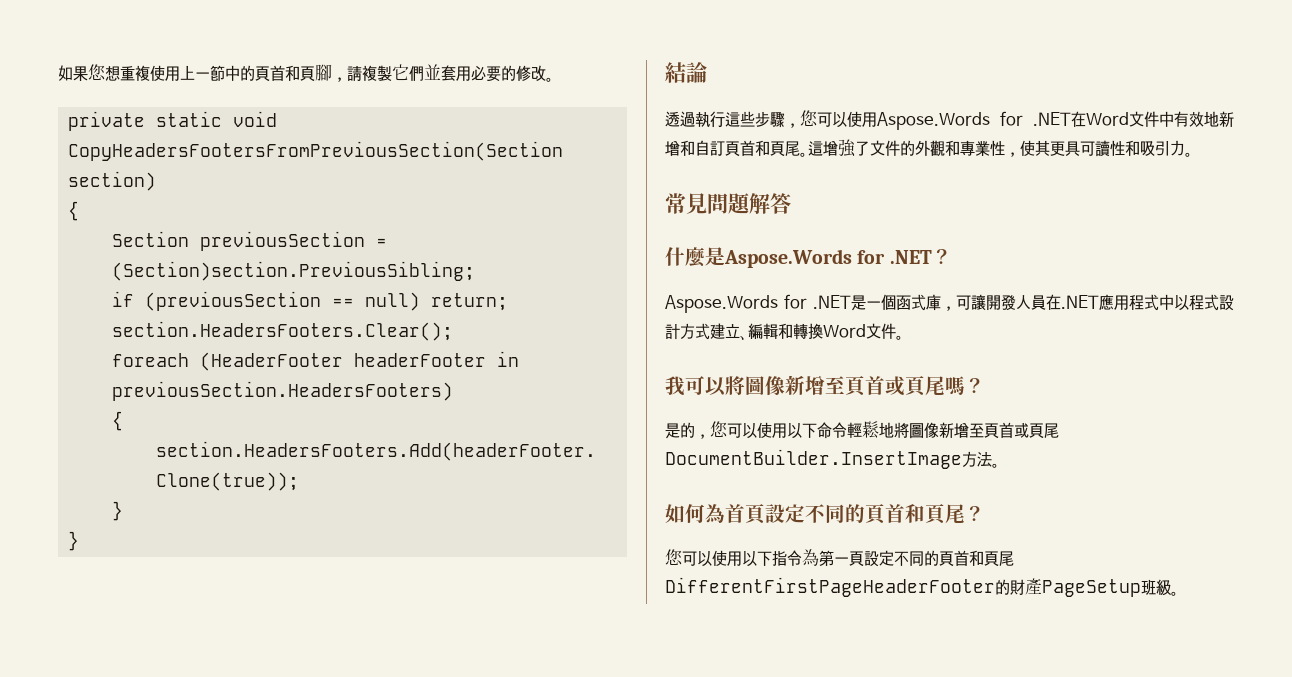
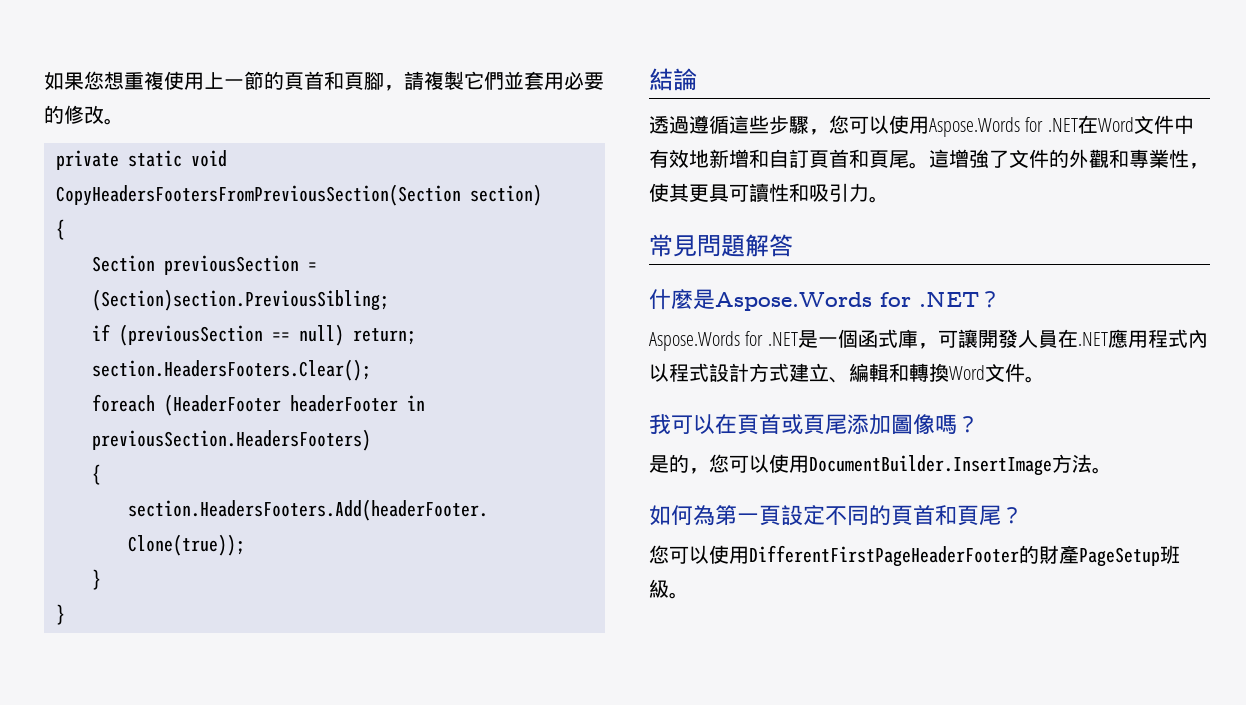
[225,65,240,81] 中 -> (264, 80) none
[695,111,725,128] 執行 -> [689,115,729,134] 遵循
[1159,294,1174,310] 中 -> [1187,329,1208,348] 內
[725,375,945,397] 將圖像新增至頁首或頁尾 -> [715,414,935,435] 在頁首或頁尾添加圖像
[787,421,1059,439] 以下命令輕鬆地將圖像新增至頁首或頁尾 -> (809, 464) none
[725,504,745,523] 首 -> [715,505,759,525] 第一
[742,549,1014,567] 以下指令為第一頁設定不同的頁首和頁尾 -> (749, 555) none

